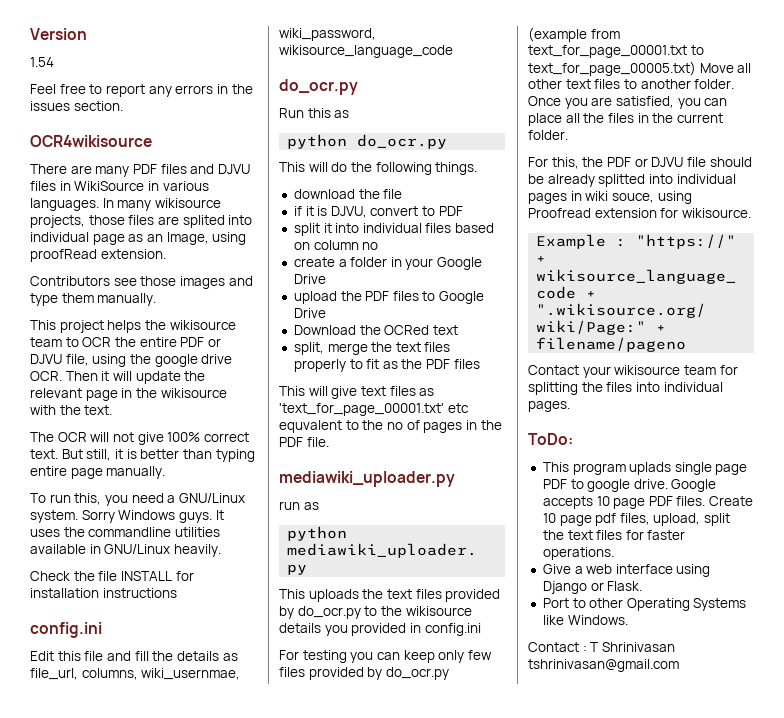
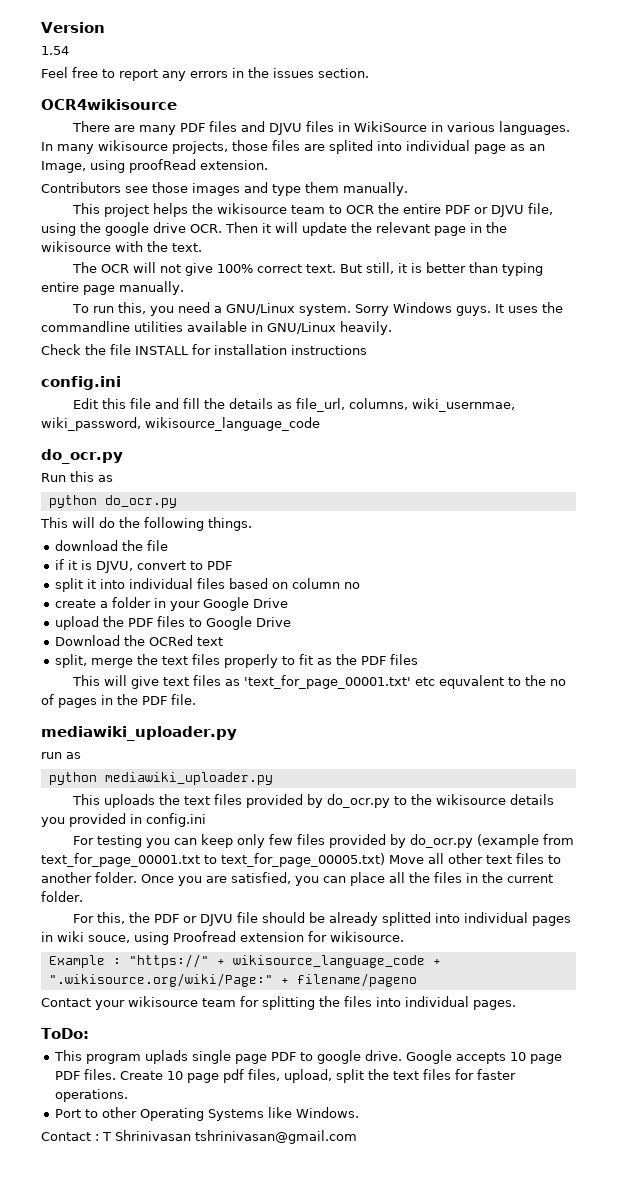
[542,564,711,577] [542,581,643,594] // Give a web interface using Django or Flask. -> (128, 1095) none

